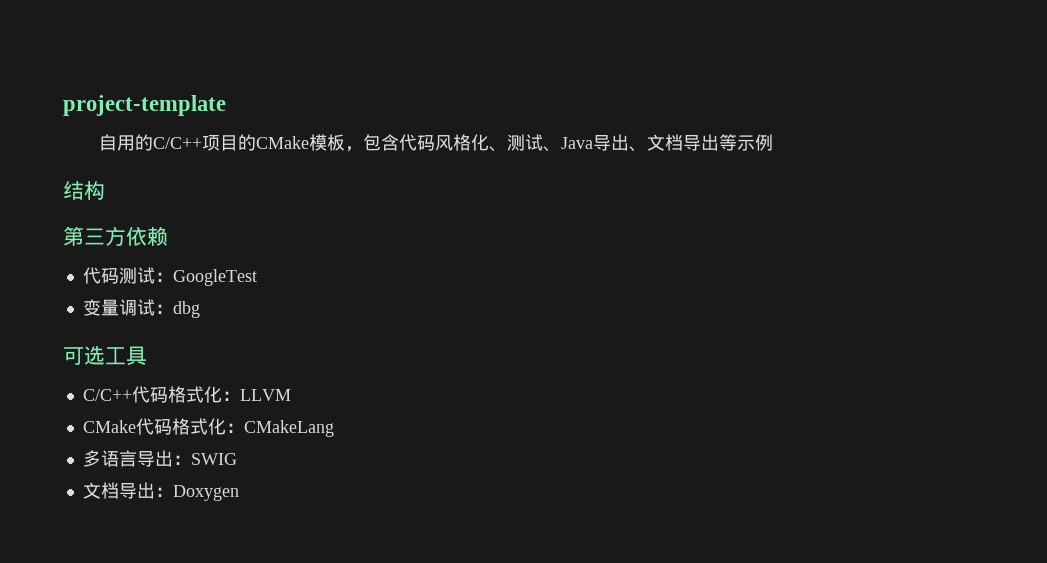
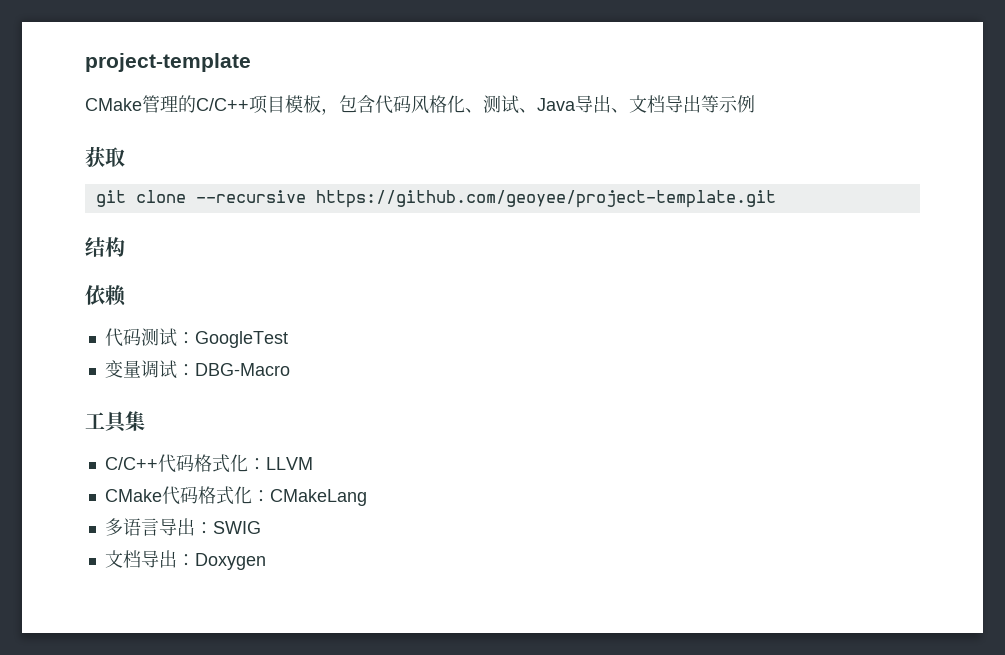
[99,134,136,151] 自用 -> [85,95,178,113] CMake管理
[238,134,310,151] 的CMake -> (285, 104) none
(774, 142) none -> [85,146,125,167] [95,190,776,208] // 获取 // git clone --recursive https://github.com/geoyee/project-template.git
[63,226,126,246] 第三方 -> (125, 247) none
[172,301,200,318] [63,346,105,365] dbg // 可选 -> [194,363,290,376] DBG-Macro //
(147, 356) none -> [125,411,145,431] 集

